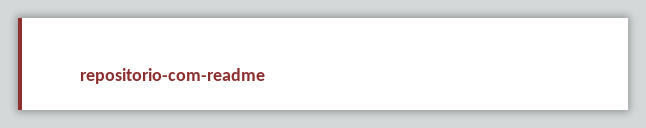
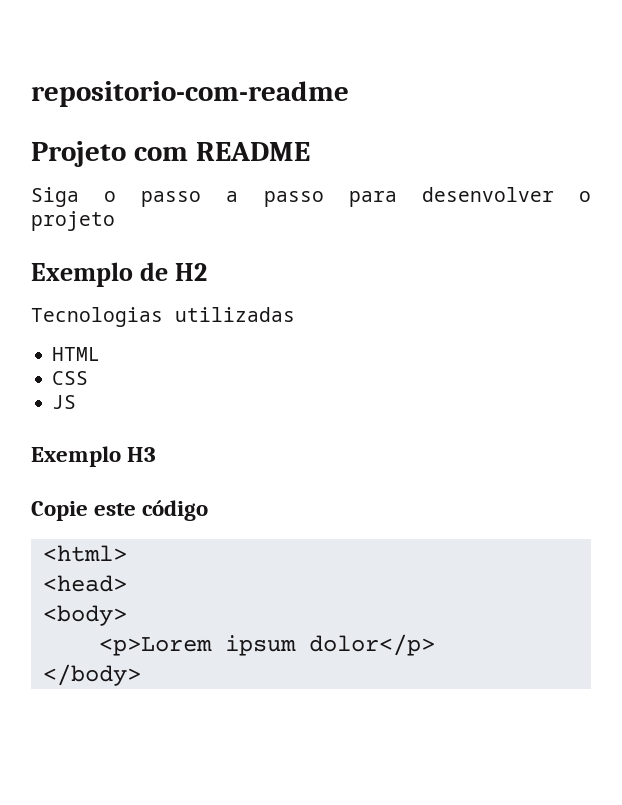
(265, 76) none -> [31,141,310,167] [31,187,591,207] [31,211,115,231] [31,262,208,287] [31,307,295,327] [52,347,101,361] [52,371,89,385] [52,395,77,409] [31,446,157,467] [31,500,209,521] [42,545,127,562] [42,575,127,592] [42,605,127,626] [98,634,435,656] [42,664,141,686] // Projeto com README // Siga o passo a passo para desenvolver o projeto // Exemplo de H2 // Tecnologias utilizadas // HTML // CSS // JS // Exemplo H3 // Copie este código // <html> // <head> // <body> // <p>Lorem ipsum dolor</p> // </body>

